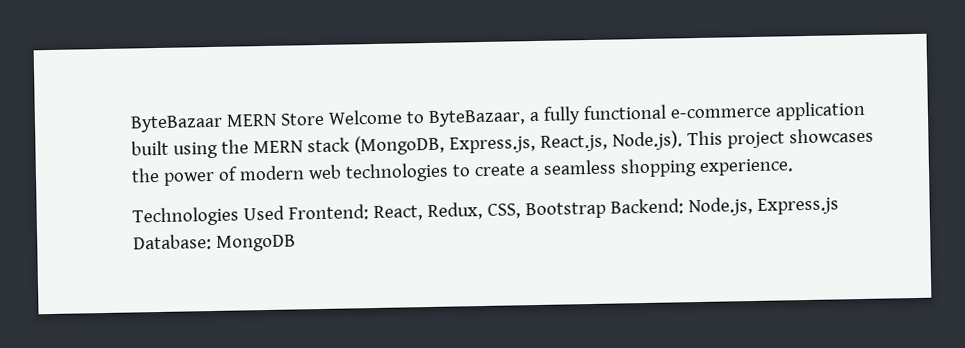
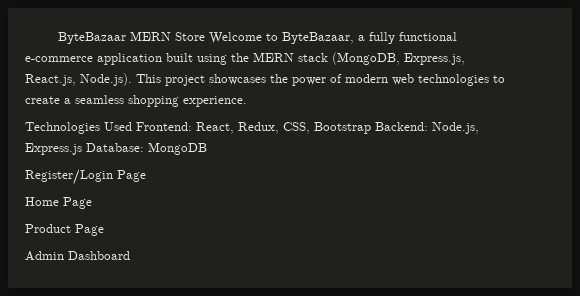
(296, 243) none -> [25,169,146,185] [25,197,92,209] [25,224,104,236] [25,251,130,261] // Register/Login Page // Home Page // Product Page // Admin Dashboard

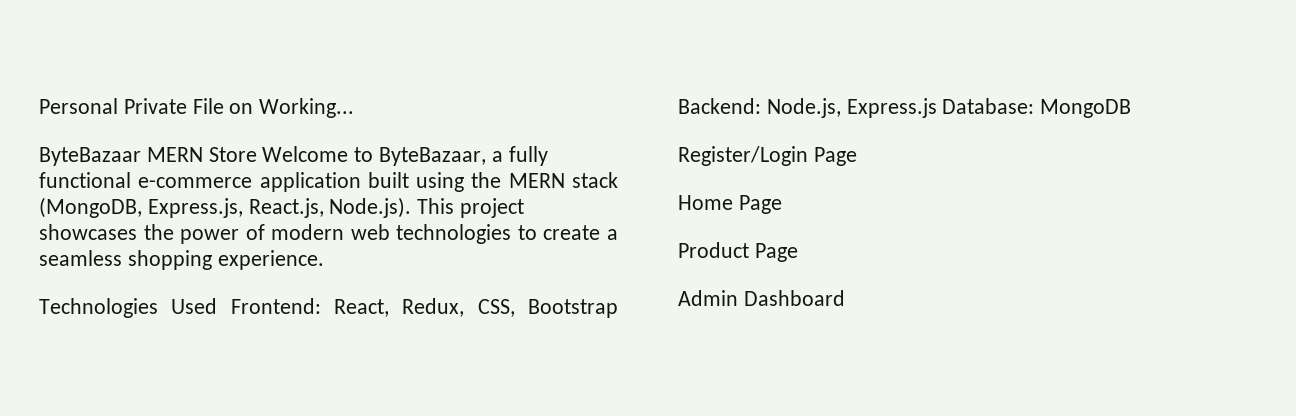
(58, 38) none -> [39,98,355,118] Personal Private File on Working... //

